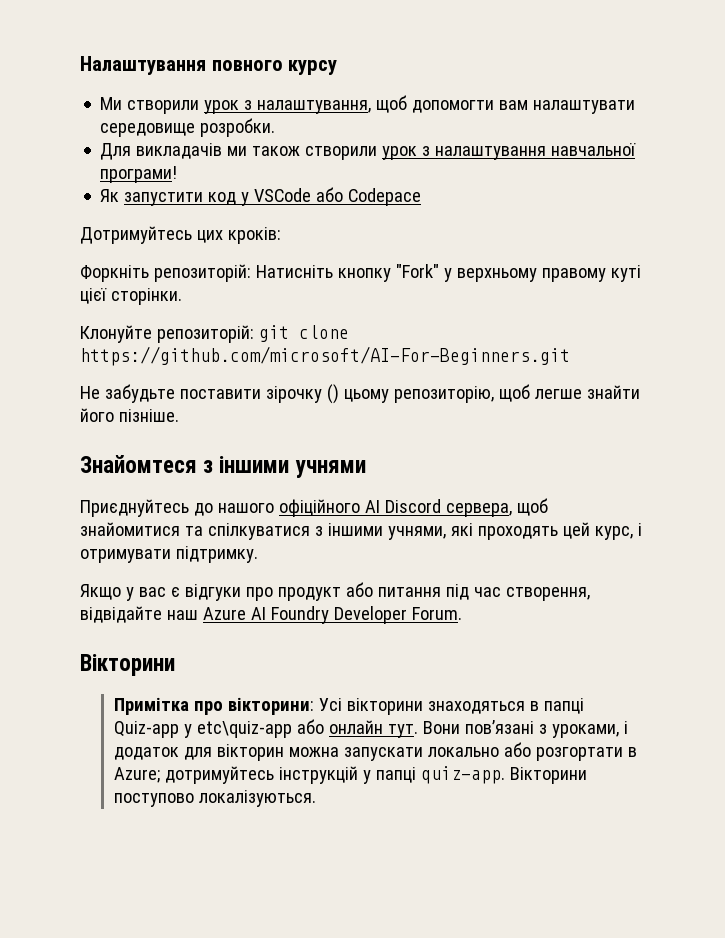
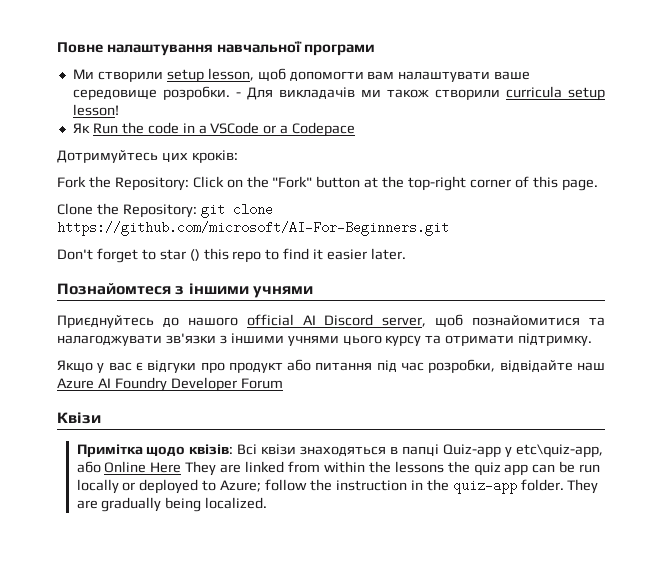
[80,56,338,75] Налаштування повного курсу -> [57,41,376,56] Повне налаштування навчальної програми
[204,100,372,114] урок з налаштування, -> [166,68,254,83] setup lesson,
(636, 107) none -> [494,71,531,80] ваше
(276, 127) // -> [235,92,241,97] -
[382,143,637,160] [100,166,178,183] [100,187,422,206] [80,226,281,244] [80,264,641,282] [80,288,182,305] [80,325,349,343] [80,346,570,366] [80,384,640,404] [80,408,179,422] [80,455,197,473] урок з налаштування навчальної програми! // Як запустити код у VSCode або Codepace // Дотримуйтесь цих кроків: // Форкніть репозиторій: Натисніть кнопку "Fork" у верхньому правому куті цієї сторінки. // Клонуйте репозиторій: git clone https://github.com/microsoft/AI-For-Beginners.git // Не забудьте поставити зірочку () цьому репозиторію, щоб легше знайти його пізніше. // Знайомтеся -> [505,86,605,101] [72,104,119,116] [72,122,356,137] [57,150,238,163] [57,176,598,191] [57,203,273,218] [57,221,449,236] [57,248,407,263] [57,283,171,295] curricula setup lesson! // Як Run the code in a VSCode or a Codepace // Дотримуйтесь цих кроків: // Fork the Repository: Click on the "Fork" button at the top-right corner of this page. // Clone the Repository: git clone https://github.com/microsoft/AI-For-Beginners.git // Don't forget to star () this repo to find it easier later. // Познайомтеся
[278,499,360,517] офіційного -> [246,314,294,326] official
[445,498,548,517] [80,522,642,540] [80,549,171,563] сервера, щоб знайомитися та спілкуватися з іншими учнями, які проходять цей курс, і отримувати -> [382,314,606,327] [57,333,515,346] server, щоб познайомитися та налагоджувати зв'язки з іншими учнями цього курсу та отримати
[505,587,590,601] створення, -> [428,359,496,373] розробки,
[411,607,462,620] [80,654,175,676] Forum. // Вікторини -> [240,378,283,389] [57,412,101,424] Forum // Квізи
[194,697,424,715] про вікторини: Усі вікторини -> [146,444,297,456] щодо квізів: Всі квізи
[197,719,629,738] [114,742,638,761] [114,766,588,784] [114,790,317,807] etc\quiz-app або онлайн тут. Вони пов’язані з уроками, і додаток для вікторин можна запускати локально або розгортати в Azure; дотримуйтесь інструкцій у папці quiz-app. Вікторини поступово локалізуються. -> [515,444,603,458] [76,461,601,476] [76,479,599,494] [76,497,268,512] etc\quiz-app, або Online Here They are linked from within the lessons the quiz app can be run locally or deployed to Azure; follow the instruction in the quiz-app folder. They are gradually being localized.

